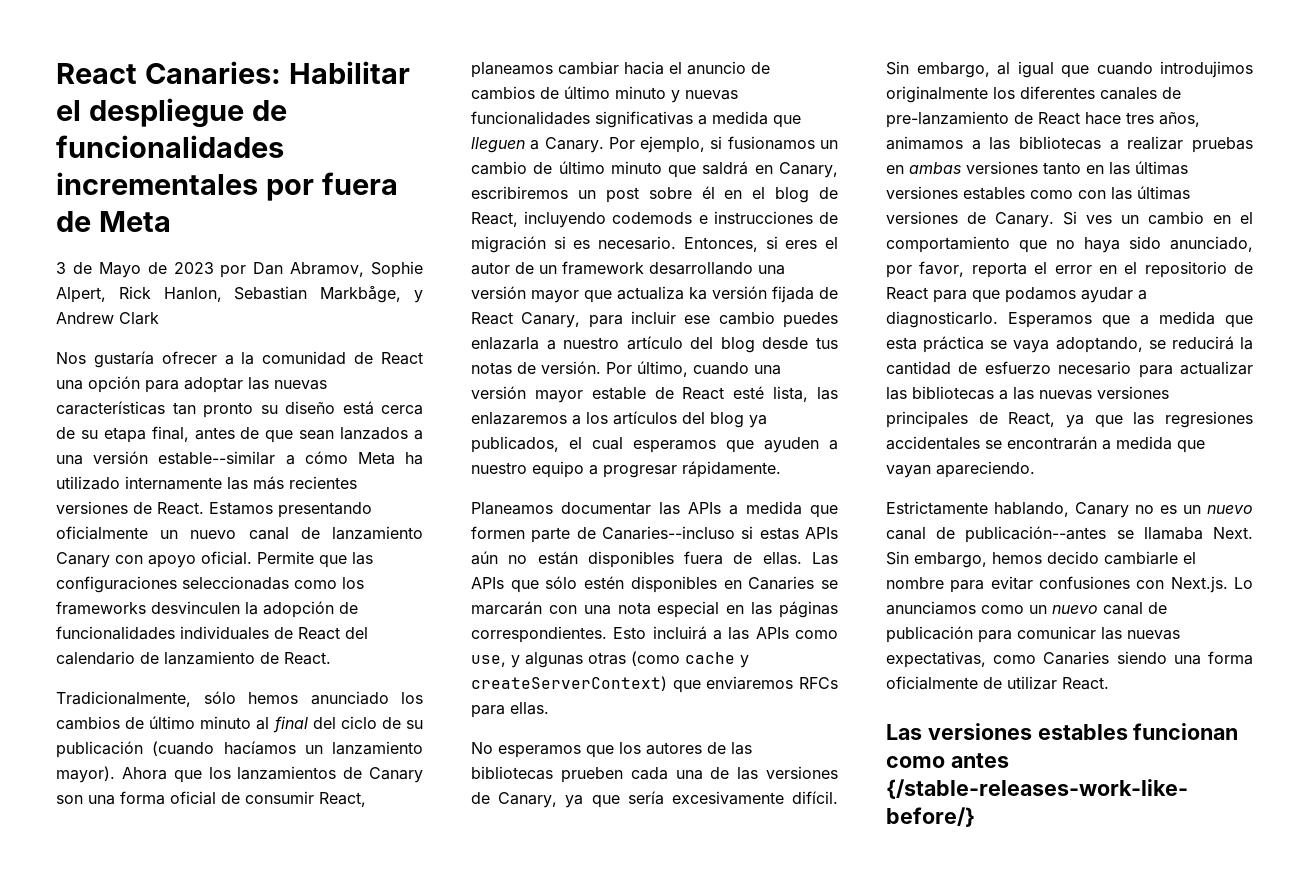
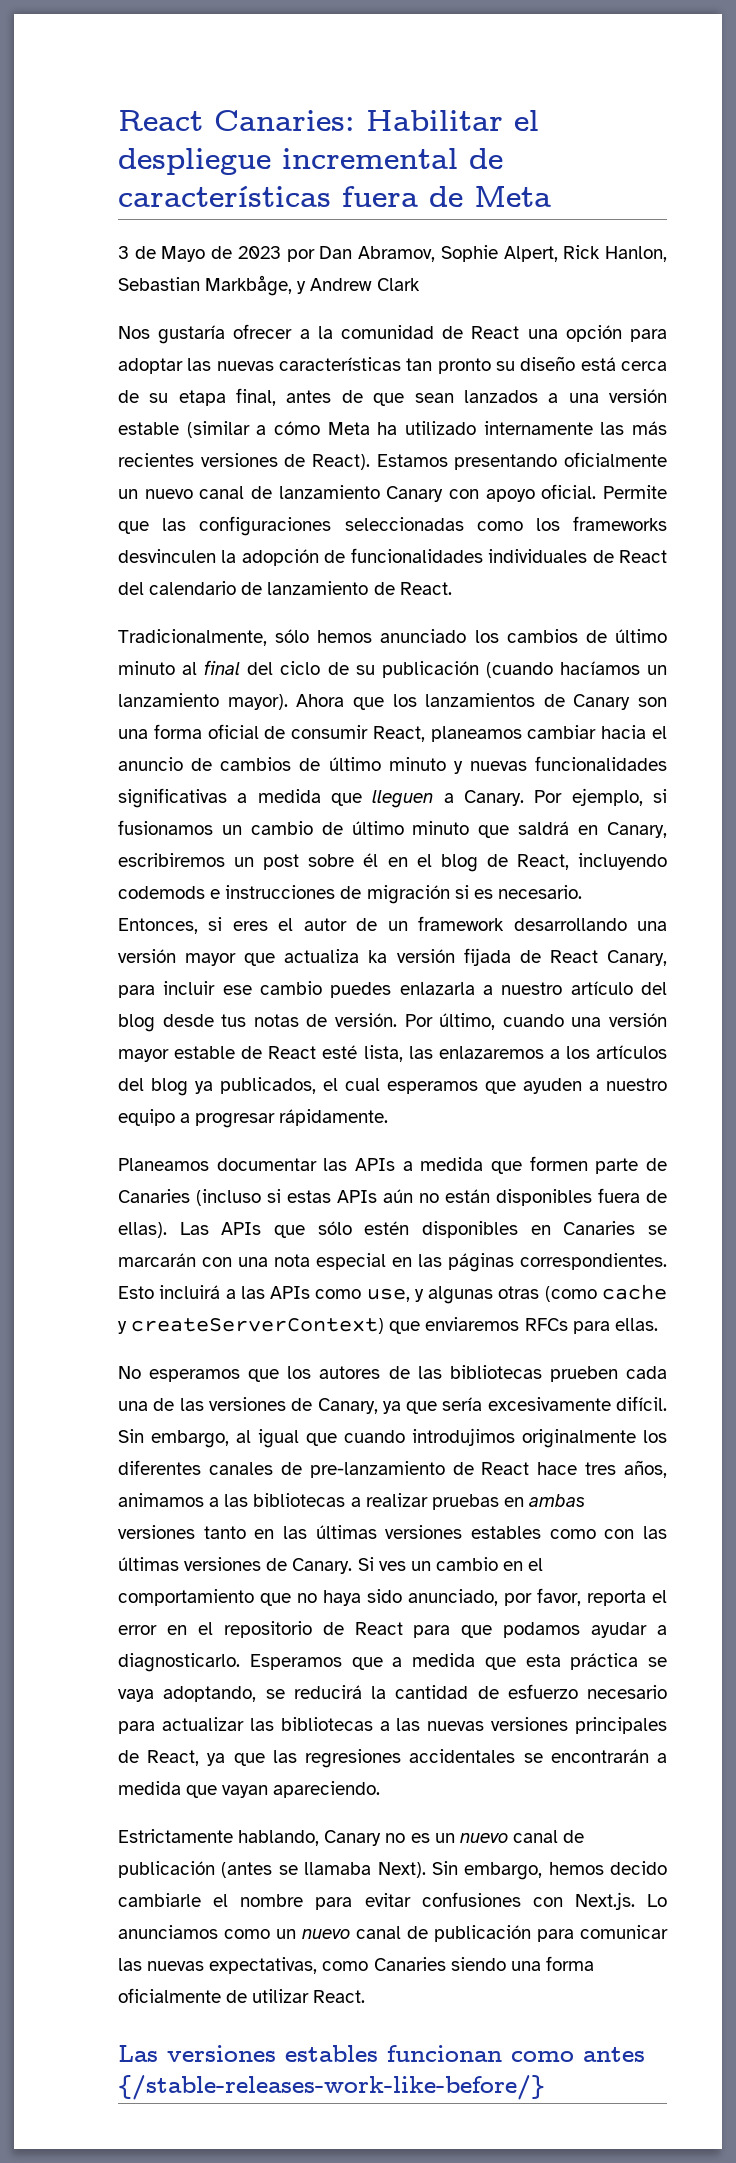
[251,100,287,121] [56,135,284,158] [56,172,314,201] de funcionalidades incrementales por -> [282,148,503,169] [118,186,331,207] incremental de características
[158,451,276,465] estable--similar -> [118,421,250,438] estable (similar
[157,502,204,515] React. -> [312,454,371,470] React).
[602,526,735,540] Canaries--incluso -> [118,1189,261,1206] Canaries (incluso
[762,552,802,565] ellas. -> [118,1222,167,1238] ellas).
[965,526,1107,543] publicación--antes -> [118,1861,273,1878] publicación (antes
[1213,527,1253,539] Next. -> [377,1862,426,1878] Next).

